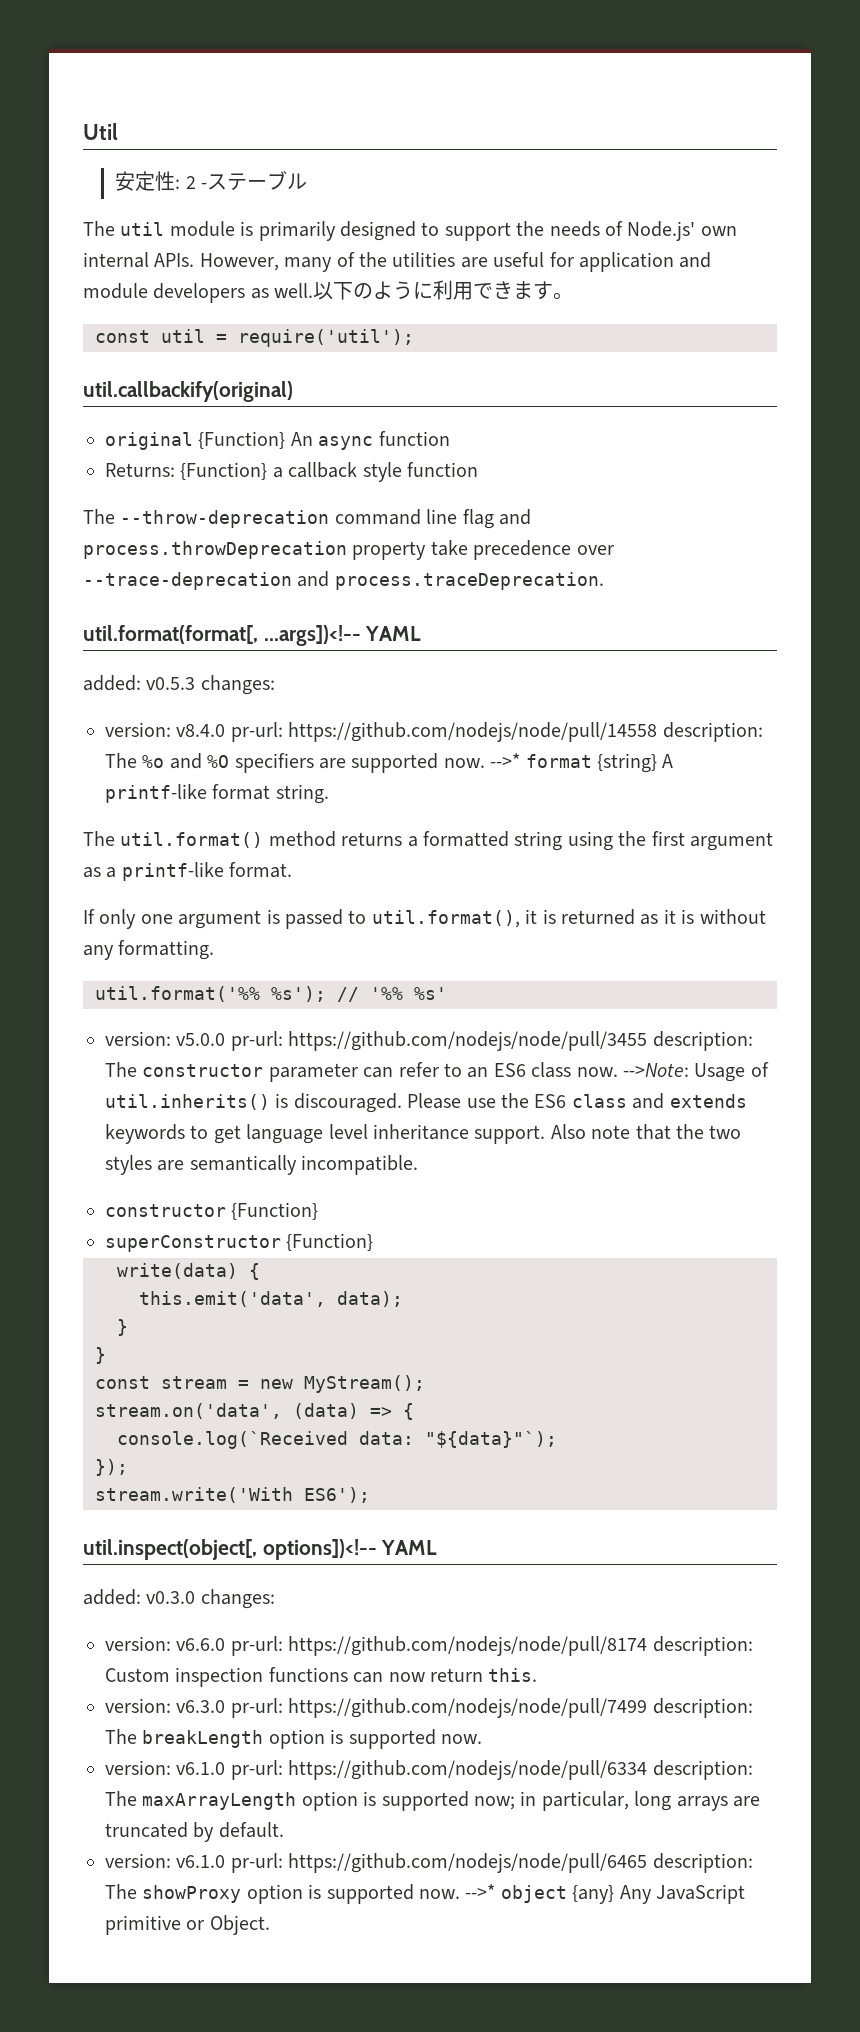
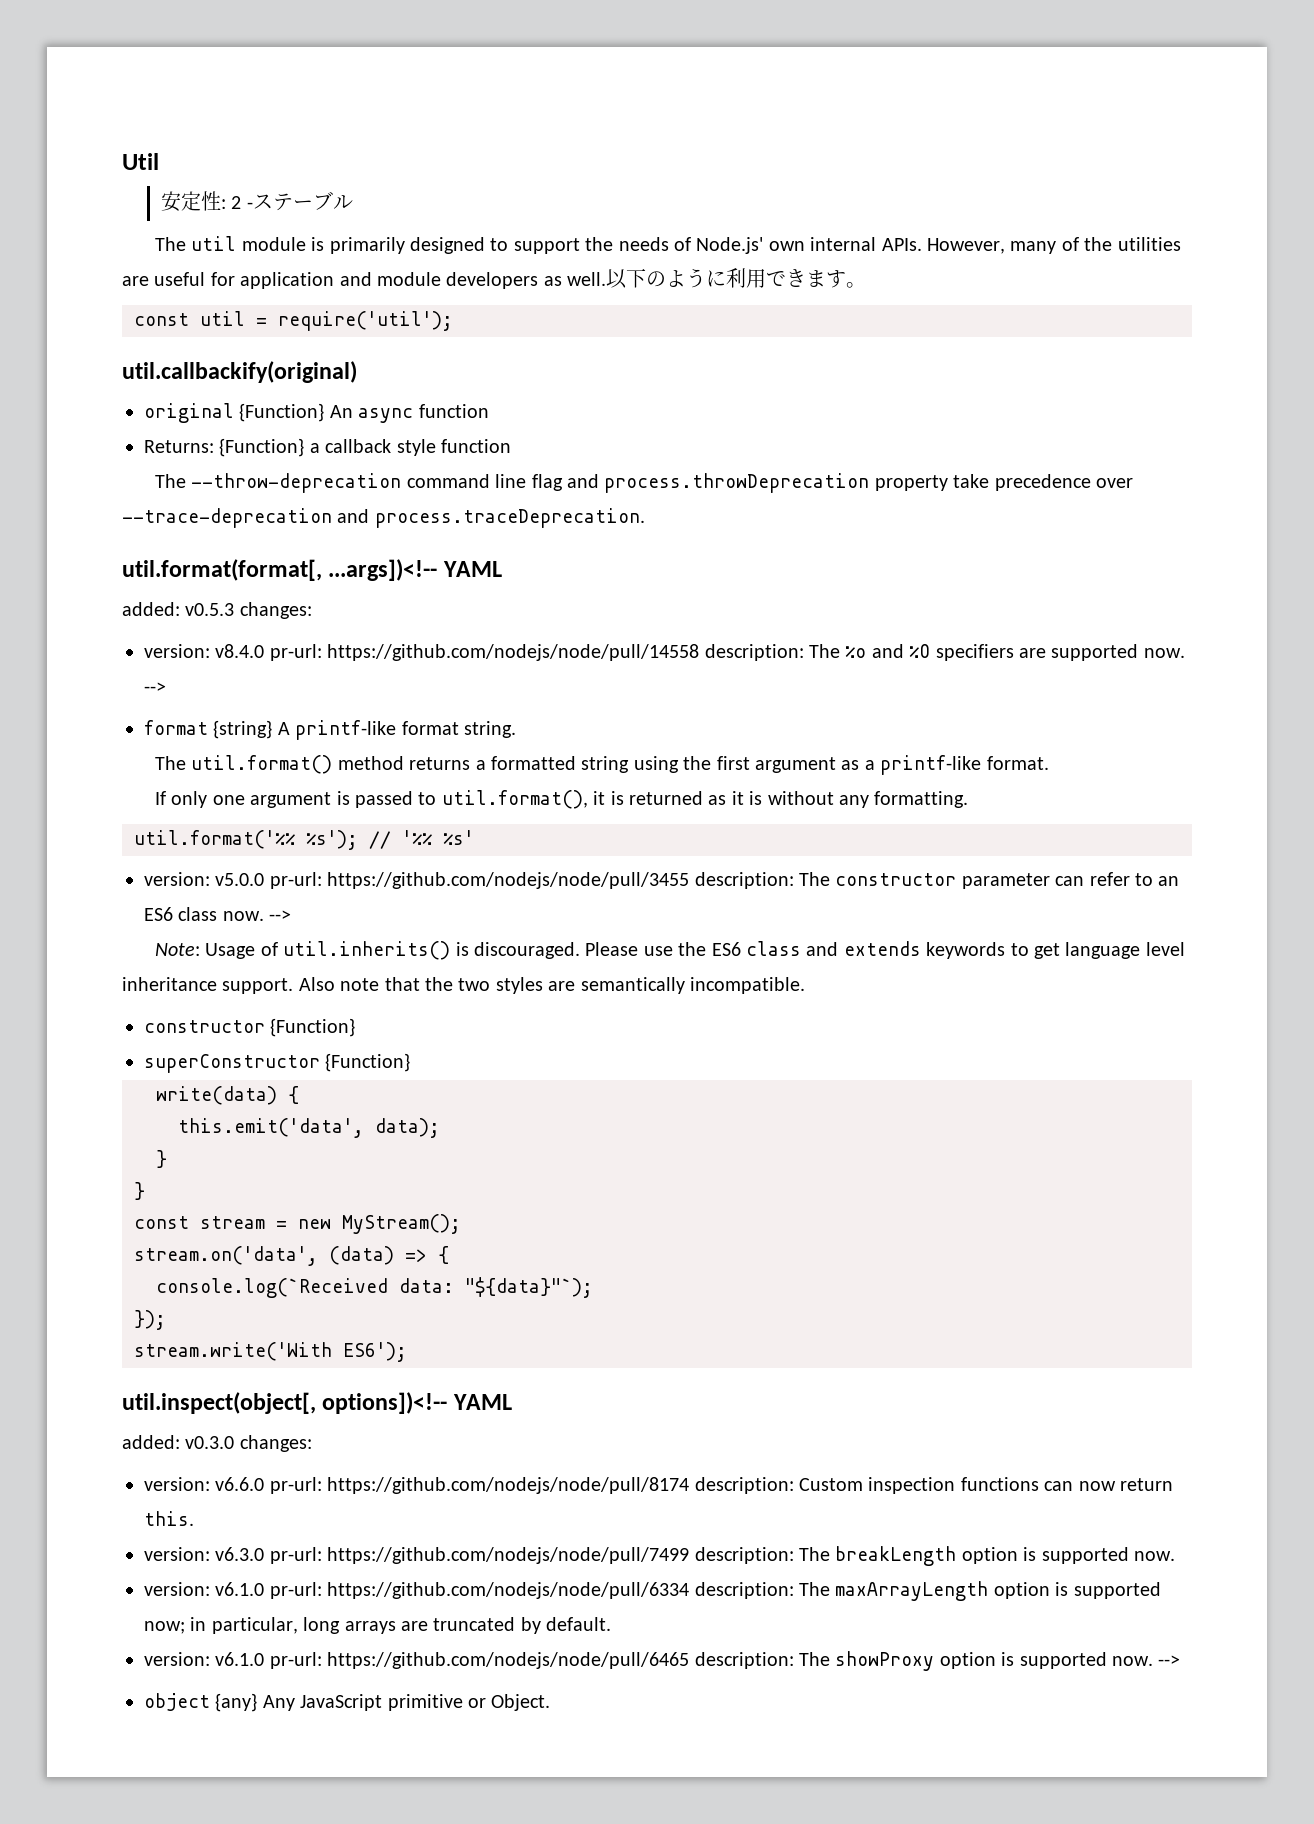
[490,753,521,768] -->* -> [144,682,166,693] --> //
[622,1063,689,1077] -->Note: -> [269,910,292,921] [155,943,201,956] --> // Note:
[465,1884,496,1899] -->* -> [1158,1655,1181,1666] --> //

